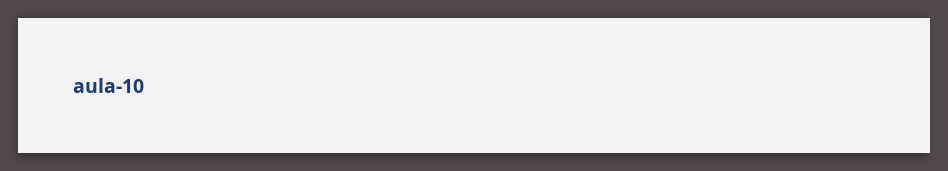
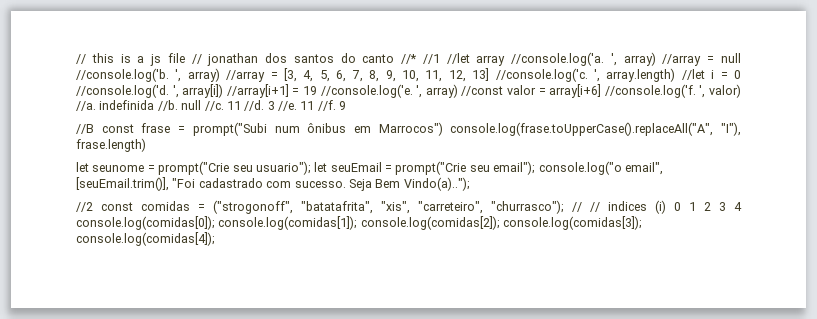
[73,78,144,93] aula-10 -> [76,52,742,66] [76,68,741,82] [76,84,742,98] [76,100,347,111] [76,122,741,136] [76,138,146,152] [76,161,663,175] [76,177,470,191] [76,200,742,214] [76,216,643,230] [76,232,215,246] // this is a js file // jonathan dos santos do canto //* //1 //let array //console.log('a. ', array) //array = null //console.log('b. ', array) //array = [3, 4, 5, 6, 7, 8, 9, 10, 11, 12, 13] //console.log('c. ', array.length) //let i = 0 //console.log('d. ', array[i]) //array[i+1] = 19 //console.log('e. ', array) //const valor = array[i+6] //console.log('f. ', valor) //a. indefinida //b. null //c. 11 //d. 3 //e. 11 //f. 9 // //B const frase = prompt("Subi num ônibus em Marrocos") console.log(frase.toUpperCase().replaceAll("A", "I"), frase.length) // let seunome = prompt("Crie seu usuario"); let seuEmail = prompt("Crie seu email"); console.log("o email", [seuEmail.trim()], "Foi cadastrado com sucesso. Seja Bem Vindo(a).."); // //2 const comidas = ("strogonoff", "batatafrita", "xis", "carreteiro", "churrasco"); // // indices (i) 0 1 2 3 4 console.log(comidas[0]); console.log(comidas[1]); console.log(comidas[2]); console.log(comidas[3]); console.log(comidas[4]);

